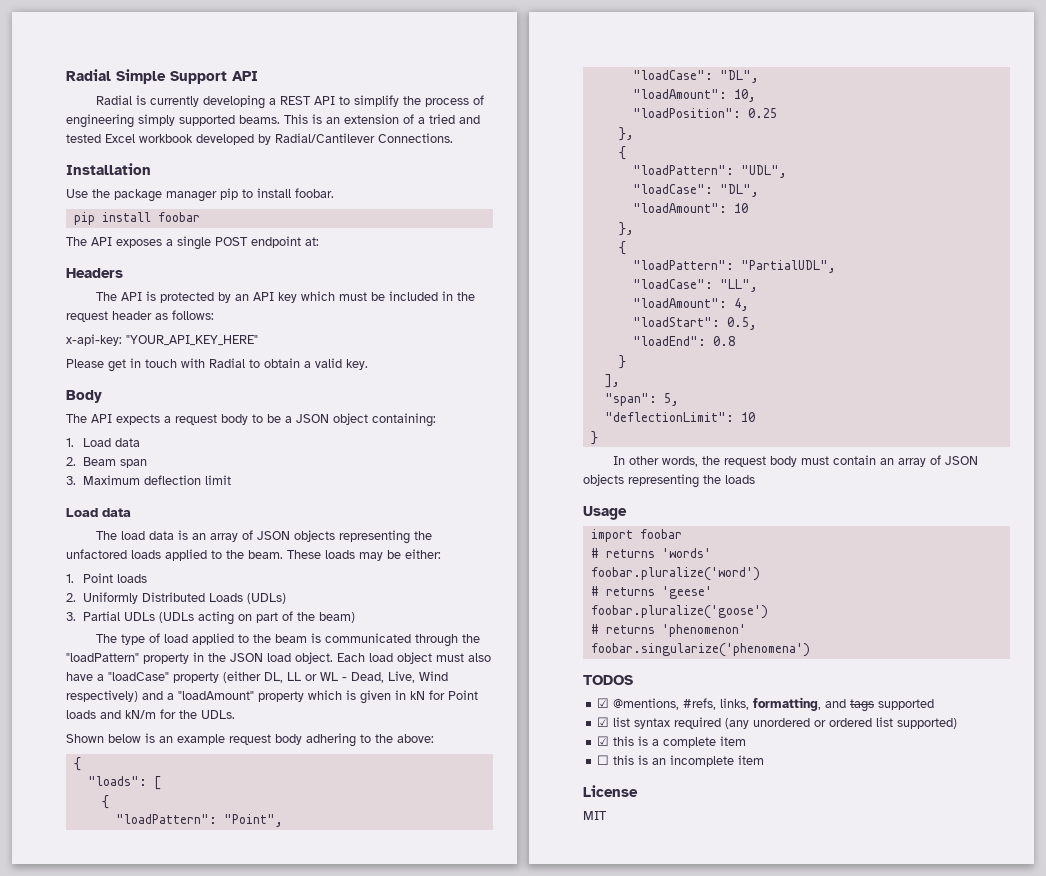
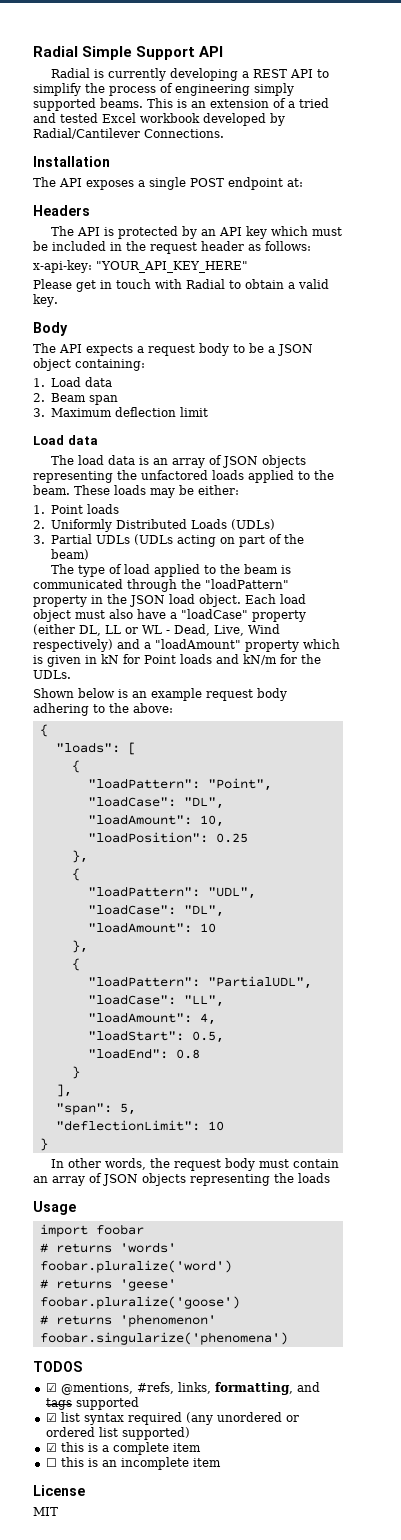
[66,188,334,202] [73,212,200,225] // Use the package manager pip to install foobar. // pip install foobar -> (110, 161) none

